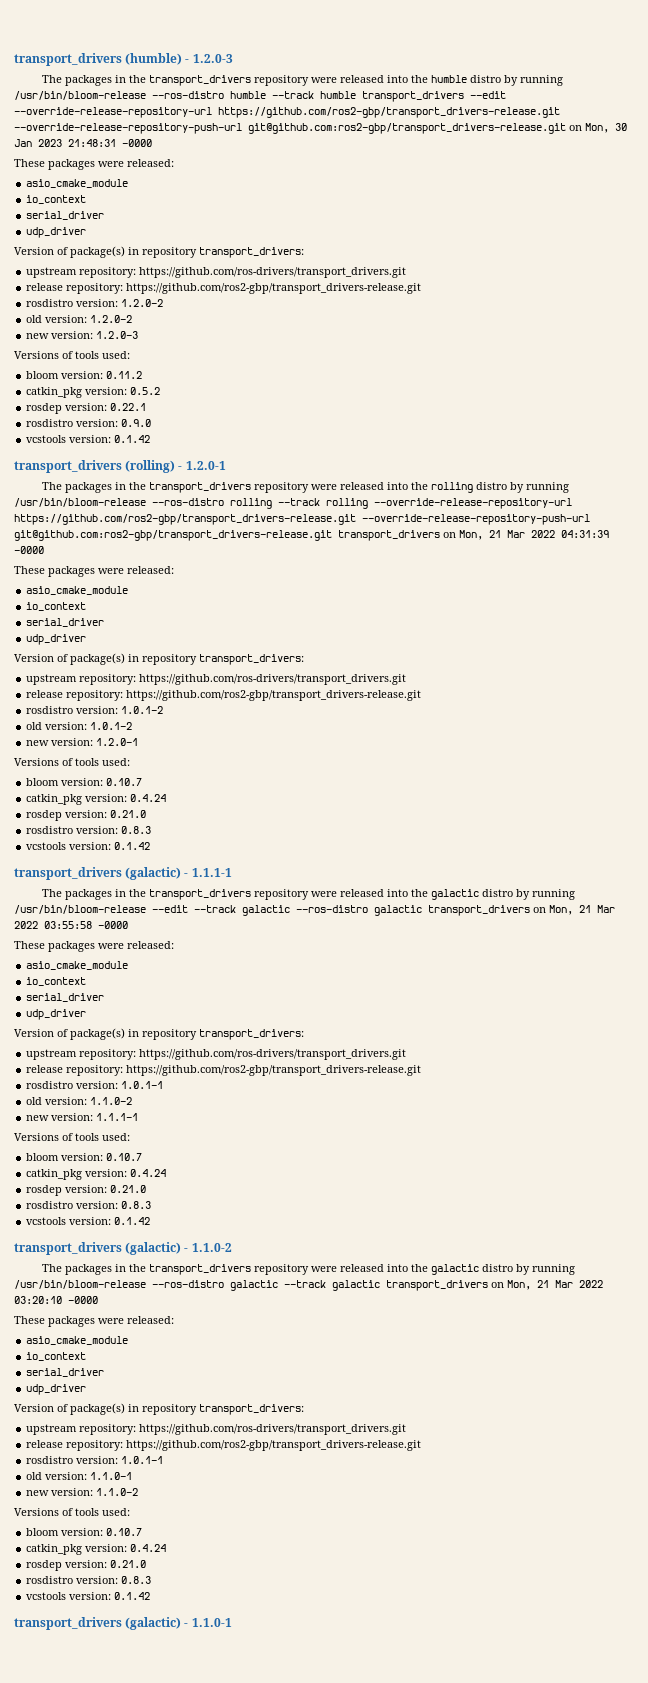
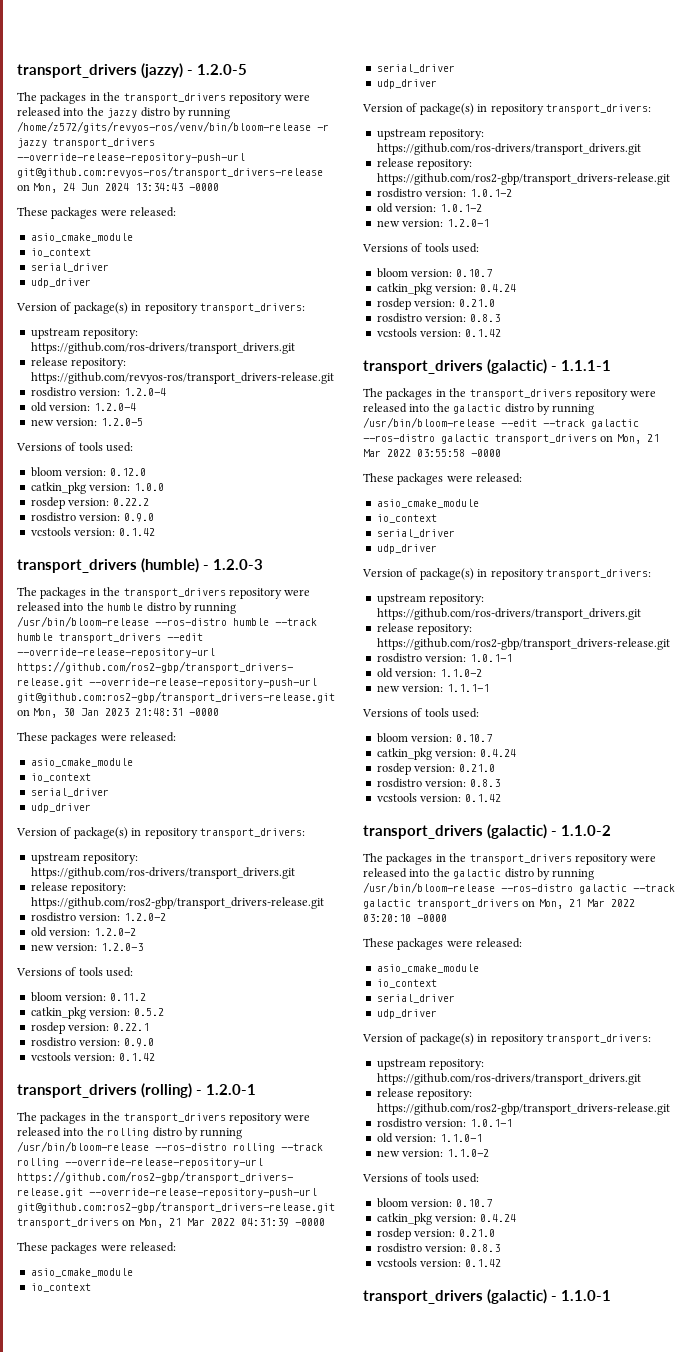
[14,53,122,66] transport_drivers -> [17,63,248,78] [17,92,311,104] [17,107,231,119] [17,121,329,133] [17,138,155,148] [17,153,245,163] [17,166,323,178] [17,183,220,193] [17,207,177,219] [30,233,133,242] [30,248,91,257] [30,263,109,272] [30,278,91,288] [16,302,305,314] [30,328,139,339] [30,342,295,354] [30,357,127,369] [30,372,334,384] [30,387,166,397] [30,402,136,412] [30,418,143,426] [16,442,134,452] [30,467,146,477] [30,482,164,494] [30,497,149,509] [30,512,154,522] [30,527,155,536] [17,559,137,573] transport_drivers (jazzy) - 1.2.0-5 // The packages in the transport_drivers repository were released into the jazzy distro by running /home/z572/gits/revyos-ros/venv/bin/bloom-release -r jazzy transport_drivers --override-release-repository-push-url git@github.com:revyos-ros/transport_drivers-release on Mon, 24 Jun 2024 13:34:43 -0000 // These packages were released: // asio_cmake_module // io_context // serial_driver // udp_driver // Version of package(s) in repository transport_drivers: // upstream repository: https://github.com/ros-drivers/transport_drivers.git // release repository: https://github.com/revyos-ros/transport_drivers-release.git // rosdistro version: 1.2.0-4 // old version: 1.2.0-4 // new version: 1.2.0-5 // Versions of tools used: // bloom version: 0.12.0 // catkin_pkg version: 1.0.0 // rosdep version: 0.22.2 // rosdistro version: 0.9.0 // vcstools version: 0.1.42 // transport_drivers

